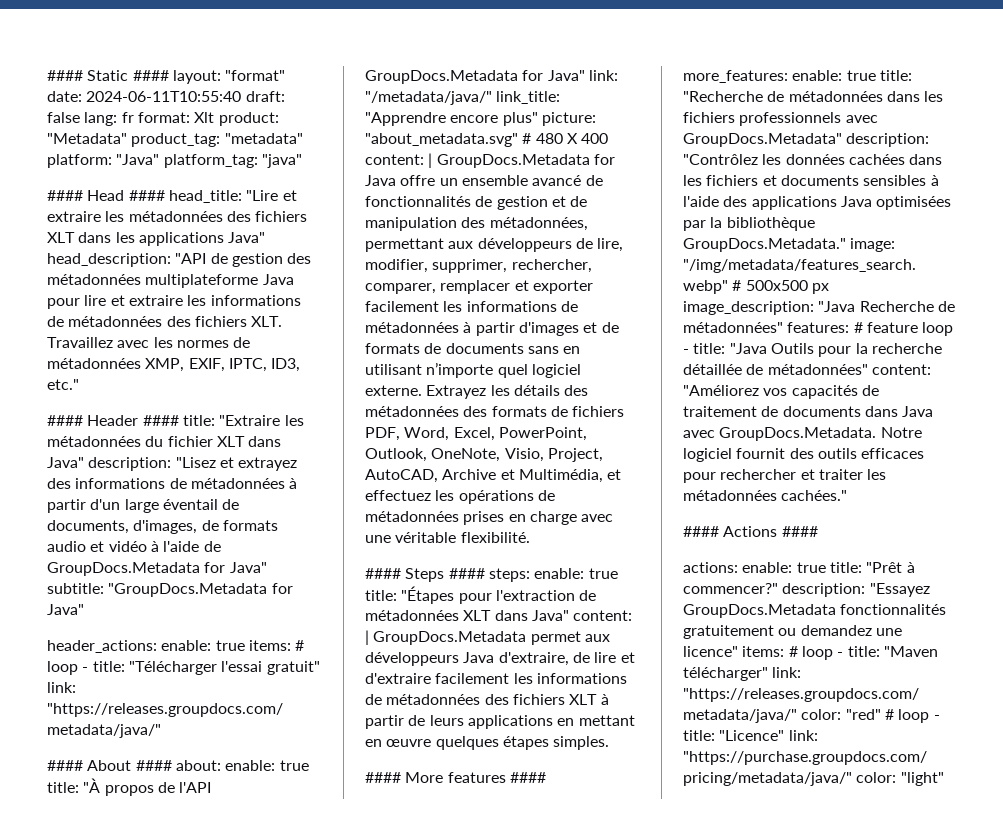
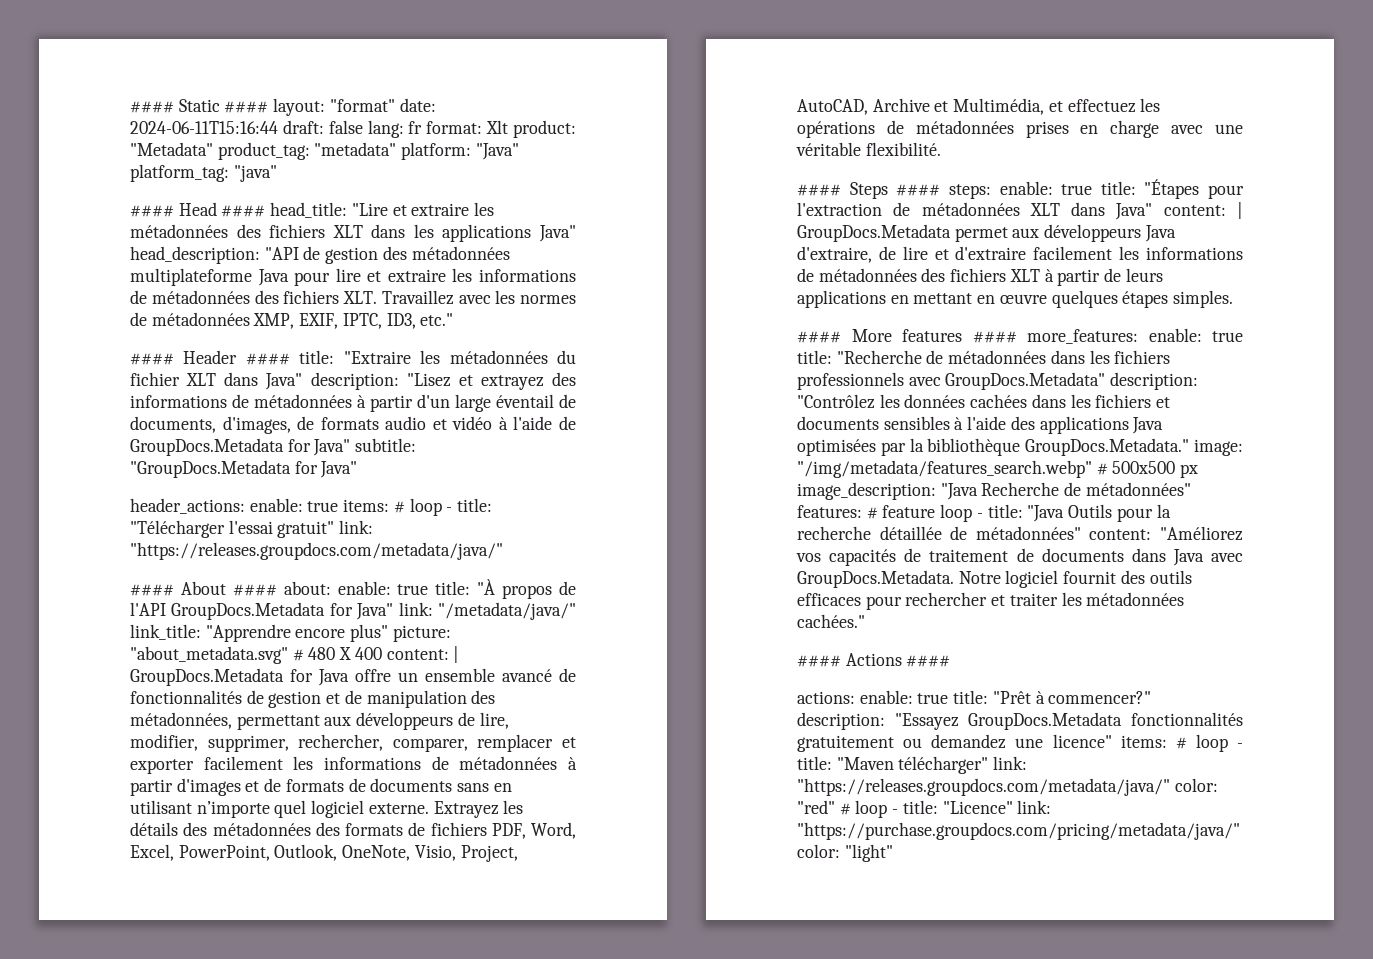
[86,91,242,102] 2024-06-11T10:55:40 -> [130,121,278,134] 2024-06-11T15:16:44

